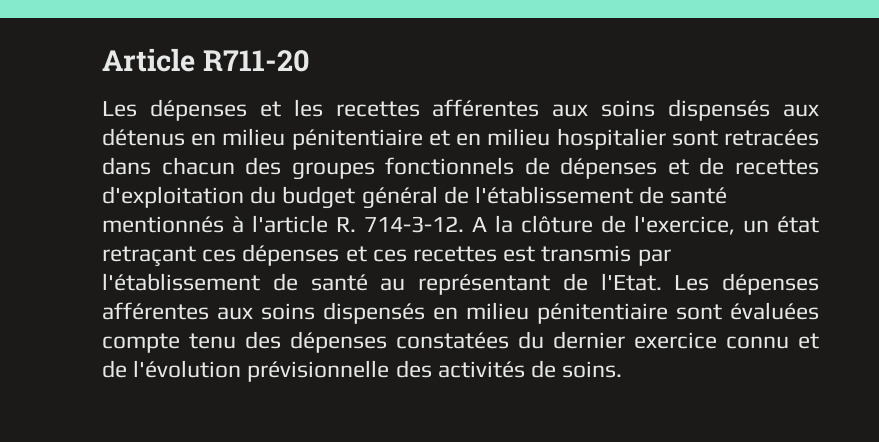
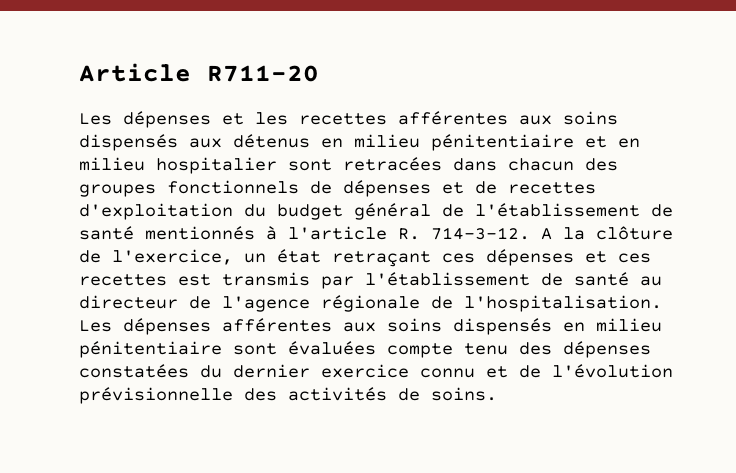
[418,273,662,295] représentant de l'Etat. -> [79,295,662,312] directeur de l'agence régionale de l'hospitalisation.

